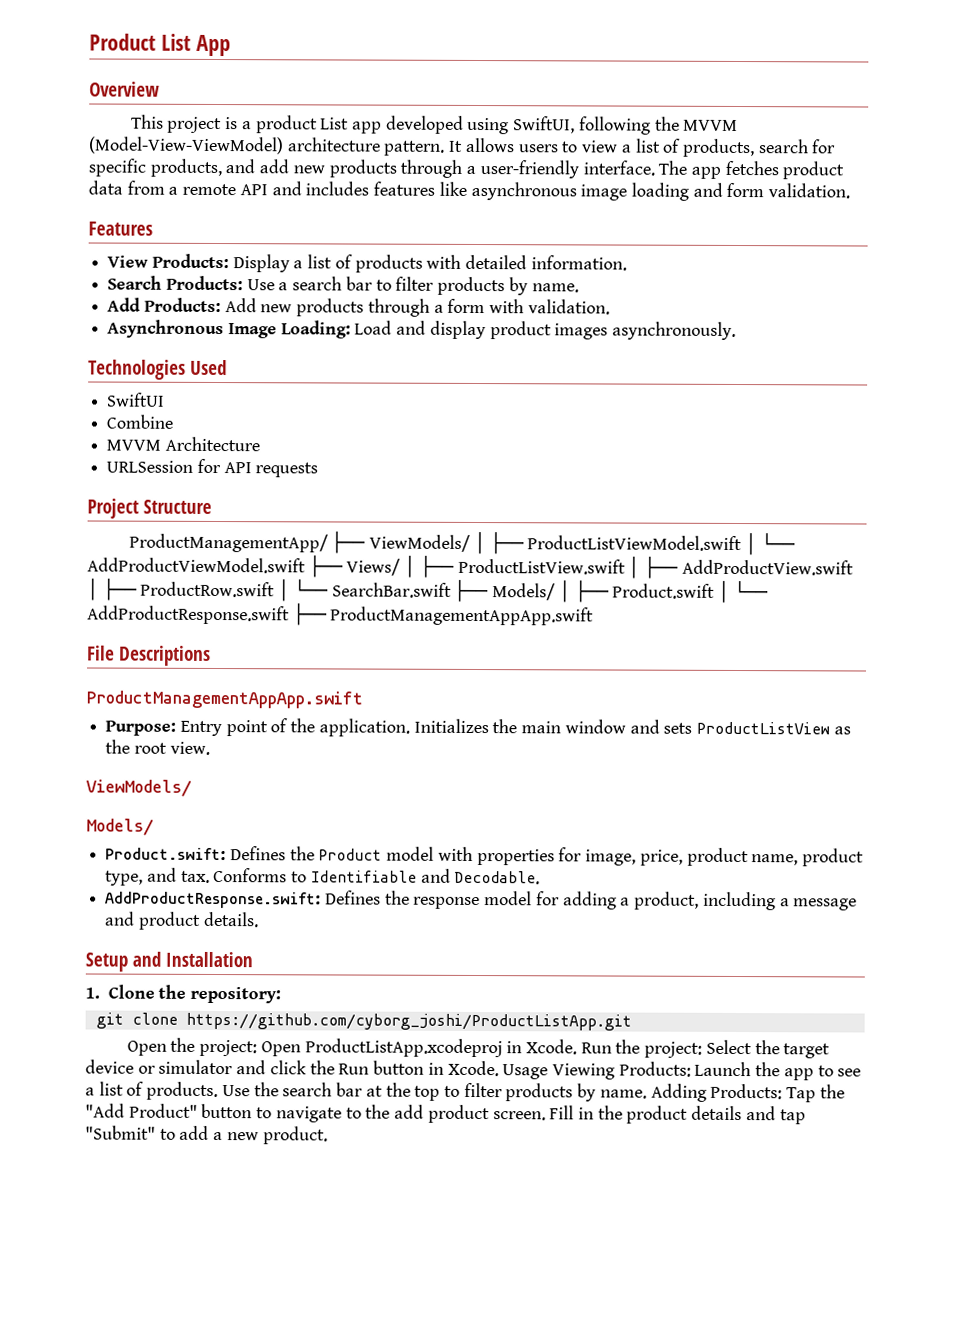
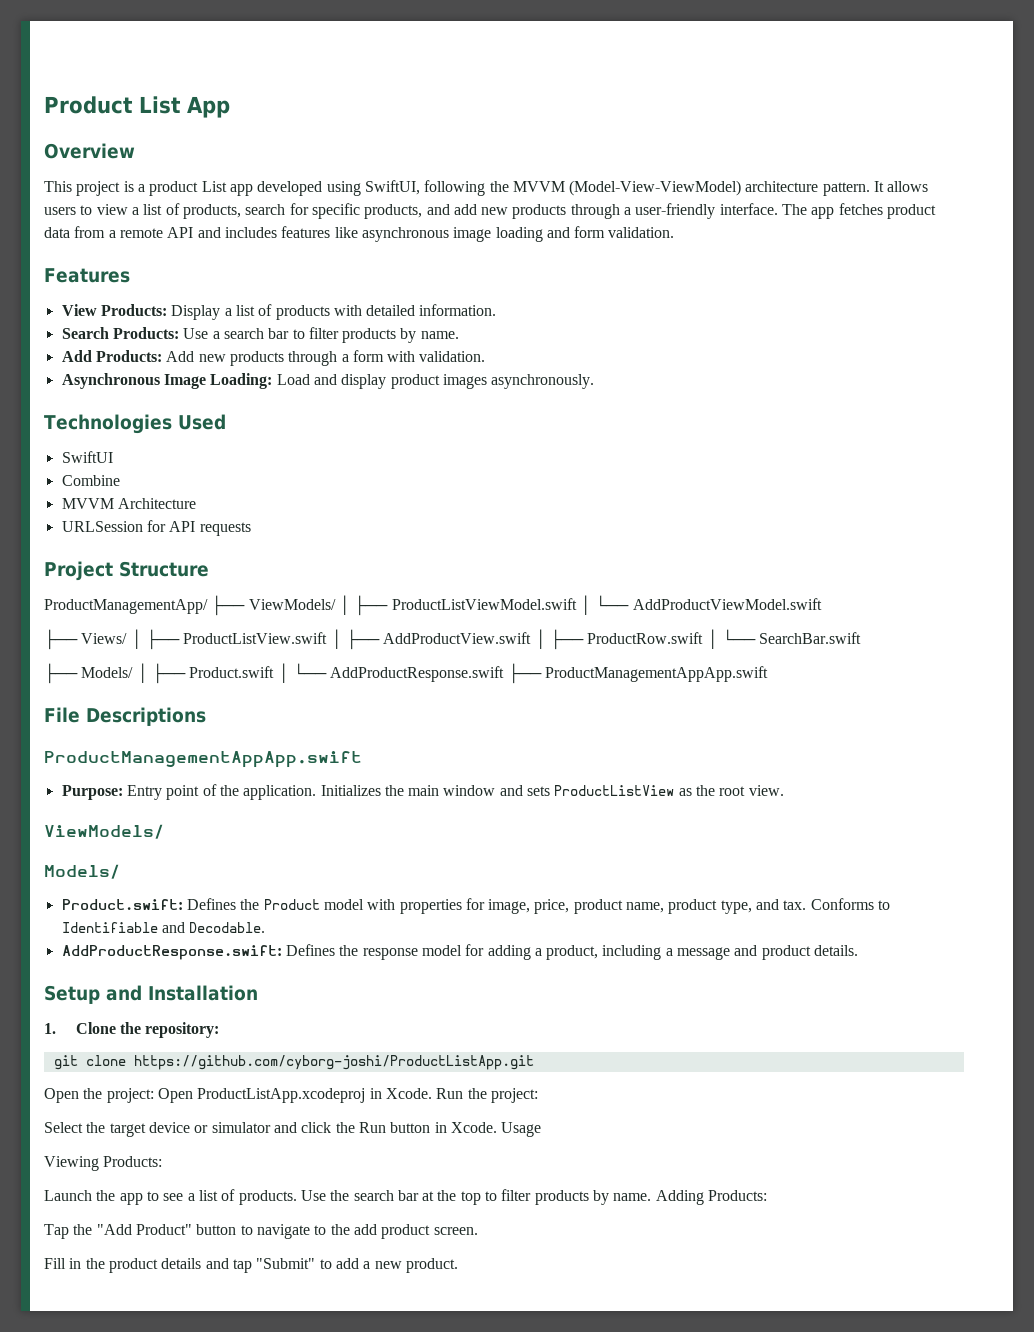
(306, 565) none -> (822, 604) //
(452, 590) none -> (862, 638) //
[185,1012,632,1031] https://github.com/cyborg_joshi/ProductListApp.git -> [133,1055,534,1070] https://github.com/cyborg-joshi/ProductListApp.git
(703, 1049) none -> (538, 1095) //
(549, 1072) none -> (542, 1129) //
(691, 1069) none -> (163, 1161) //
(783, 1091) none -> (768, 1195) //
(546, 1116) none -> (478, 1231) //

